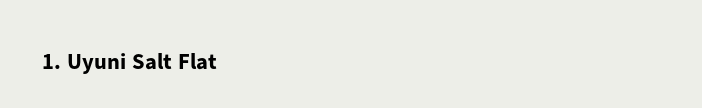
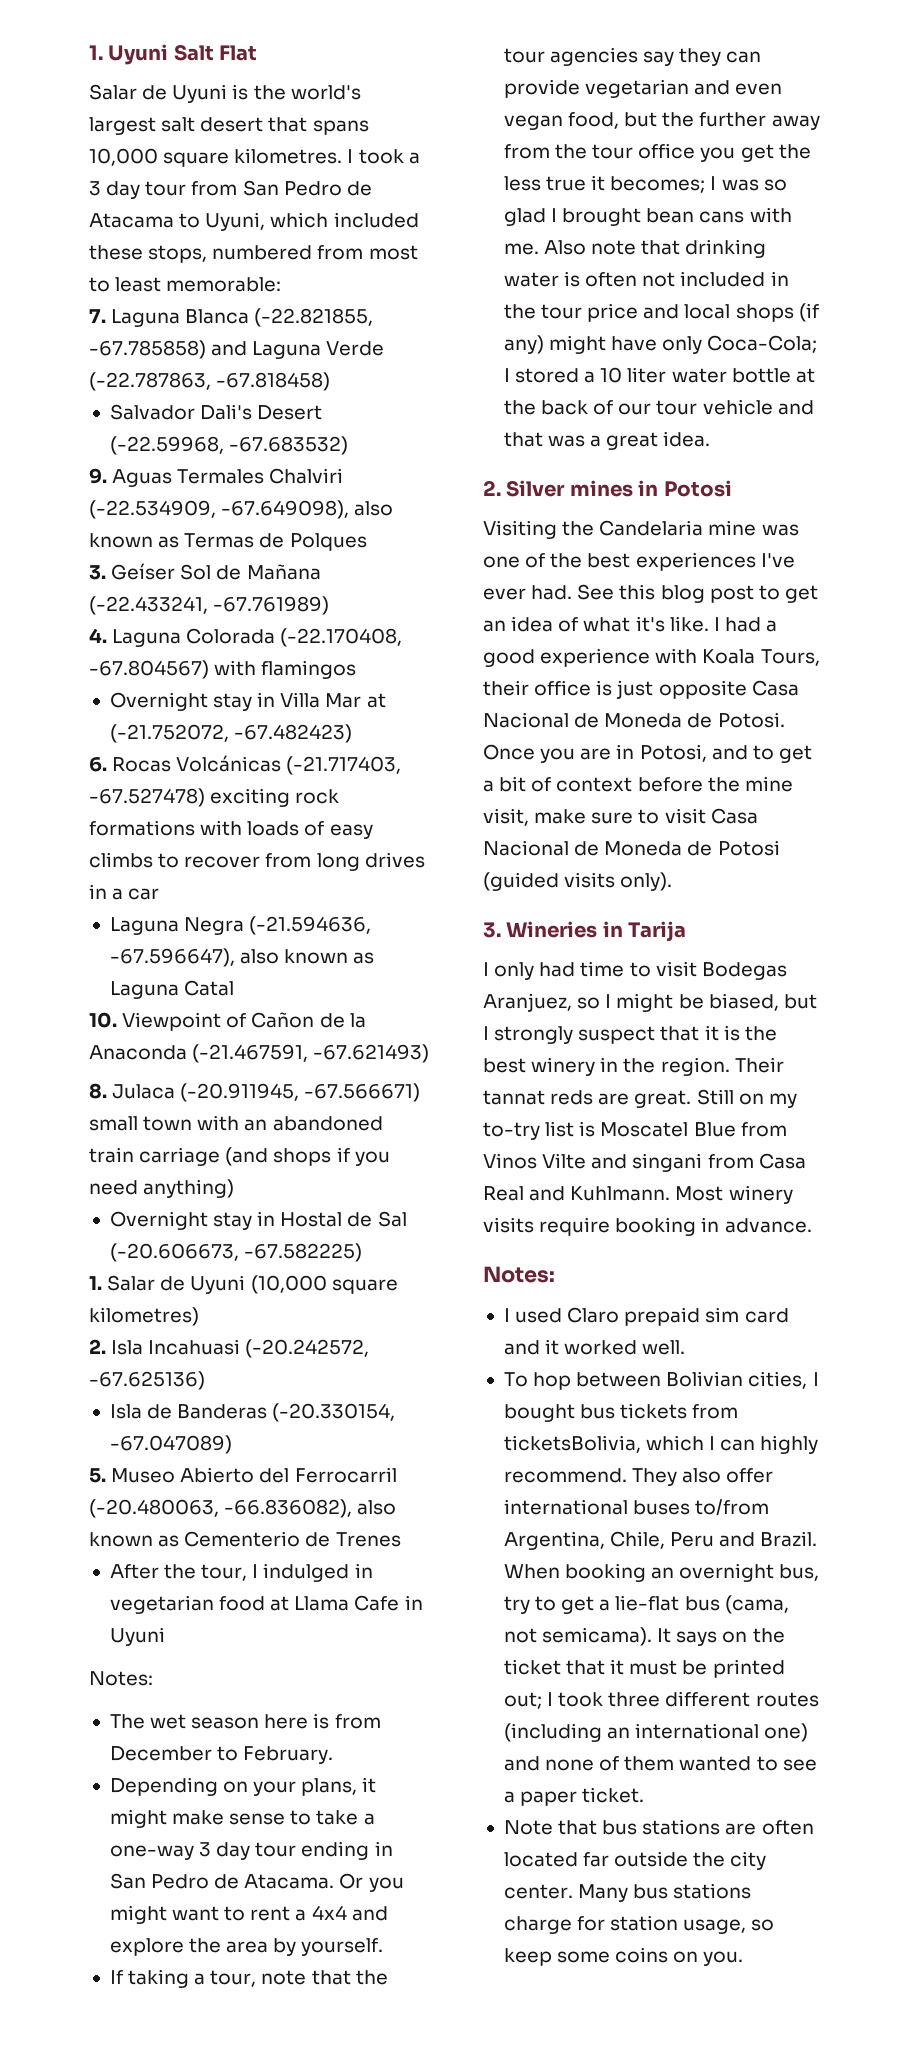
(218, 61) none -> [89,84,361,103] [89,117,369,135] [89,148,420,167] [89,180,372,199] [89,212,419,231] [89,245,418,263] [89,277,282,292] [89,308,374,327] [89,340,385,359] [89,372,331,391] [109,404,323,420] [109,436,349,455] [89,468,344,487] [89,500,394,519] [89,533,367,551] [89,563,321,580] [89,596,330,615] [89,628,403,647] [89,660,357,679] [109,692,386,711] [109,724,353,743] [89,755,402,775] [89,788,340,807] [89,820,373,839] [89,852,425,871] [89,884,160,900] [109,916,372,935] [109,948,375,967] [109,980,235,999] [89,1012,366,1031] [89,1044,430,1063] [89,1083,421,1102] [89,1115,383,1131] [89,1147,390,1166] [89,1179,235,1198] [109,1211,407,1230] [109,1243,363,1262] [89,1275,398,1294] [89,1307,199,1326] [89,1339,370,1358] [89,1371,205,1390] [109,1403,396,1422] [109,1435,232,1454] [89,1467,397,1483] [89,1499,397,1518] [89,1531,401,1547] [109,1563,373,1582] [109,1595,423,1614] [109,1627,165,1646] [89,1671,153,1686] [109,1713,381,1729] [109,1746,334,1764] [109,1777,377,1796] [109,1809,375,1828] [109,1841,393,1860] [109,1873,404,1892] [109,1905,388,1924] [109,1938,384,1956] [109,1969,388,1988] [503,47,762,66] [503,79,783,98] [503,112,820,130] [503,143,811,162] [503,175,787,193] [503,207,792,226] [503,239,767,258] [503,271,789,287] [503,303,819,322] [503,335,818,354] [503,367,815,383] [503,399,814,415] [503,431,711,450] [483,480,732,497] [483,520,799,539] [483,552,795,571] [483,584,818,603] [483,616,778,632] [483,648,820,667] [483,680,799,699] [483,712,785,728] [483,744,812,763] [483,776,793,792] [483,808,758,826] [483,840,780,856] [483,872,673,891] [483,921,687,942] [483,961,787,980] [483,993,817,1012] [483,1025,777,1044] [483,1057,784,1076] [483,1089,797,1108] [483,1121,787,1140] [483,1153,806,1172] [483,1185,793,1204] [483,1217,812,1236] [483,1266,555,1283] [503,1307,789,1326] [503,1339,686,1355] [503,1371,819,1390] [503,1403,739,1422] [503,1435,819,1454] [503,1468,774,1486] [503,1499,770,1516] [503,1531,818,1550] [503,1563,820,1582] [503,1595,789,1614] [503,1627,785,1646] [503,1659,785,1678] [503,1691,819,1709] [503,1723,809,1742] [503,1756,817,1771] [503,1787,645,1806] [503,1819,814,1835] [503,1851,767,1870] [503,1883,752,1902] [503,1915,775,1934] [503,1947,744,1966] // Salar de Uyuni is the world's largest salt desert that spans 10,000 square kilometres. I took a 3 day tour from San Pedro de Atacama to Uyuni, which included these stops, numbered from most to least memorable: // 7. Laguna Blanca (-22.821855, -67.785858) and Laguna Verde (-22.787863, -67.818458) // Salvador Dali's Desert (-22.59968, -67.683532) // 9. Aguas Termales Chalviri (-22.534909, -67.649098), also known as Termas de Polques // 3. Geíser Sol de Mañana (-22.433241, -67.761989) // 4. Laguna Colorada (-22.170408, -67.804567) with flamingos // Overnight stay in Villa Mar at (-21.752072, -67.482423) // 6. Rocas Volcánicas (-21.717403, -67.527478) exciting rock formations with loads of easy climbs to recover from long drives in a car // Laguna Negra (-21.594636, -67.596647), also known as Laguna Catal // 10. Viewpoint of Cañon de la Anaconda (-21.467591, -67.621493) // 8. Julaca (-20.911945, -67.566671) small town with an abandoned train carriage (and shops if you need anything) // Overnight stay in Hostal de Sal (-20.606673, -67.582225) // 1. Salar de Uyuni (10,000 square kilometres) // 2. Isla Incahuasi (-20.242572, -67.625136) // Isla de Banderas (-20.330154, -67.047089) // 5. Museo Abierto del Ferrocarril (-20.480063, -66.836082), also known as Cementerio de Trenes // After the tour, I indulged in vegetarian food at Llama Cafe in Uyuni // Notes: // The wet season here is from December to February. // Depending on your plans, it might make sense to take a one-way 3 day tour ending in San Pedro de Atacama. Or you might want to rent a 4x4 and explore the area by yourself. // If taking a tour, note that the tour agencies say they can provide vegetarian and even vegan food, but the further away from the tour office you get the less true it becomes; I was so glad I brought bean cans with me. Also note that drinking water is often not included in the tour price and local shops (if any) might have only Coca-Cola; I stored a 10 liter water bottle at the back of our tour vehicle and that was a great idea. // 2. Silver mines in Potosi // Visiting the Candelaria mine was one of the best experiences I've ever had. See this blog post to get an idea of what it's like. I had a good experience with Koala Tours, their office is just opposite Casa Nacional de Moneda de Potosi. Once you are in Potosi, and to get a bit of context before the mine visit, make sure to visit Casa Nacional de Moneda de Potosi (guided visits only). // 3. Wineries in Tarija // I only had time to visit Bodegas Aranjuez, so I might be biased, but I strongly suspect that it is the best winery in the region. Their tannat reds are great. Still on my to-try list is Moscatel Blue from Vinos Vilte and singani from Casa Real and Kuhlmann. Most winery visits require booking in advance. // Notes: // I used Claro prepaid sim card and it worked well. // To hop between Bolivian cities, I bought bus tickets from ticketsBolivia, which I can highly recommend. They also offer international buses to/from Argentina, Chile, Peru and Brazil. When booking an overnight bus, try to get a lie-flat bus (cama, not semicama). It says on the ticket that it must be printed out; I took three different routes (including an international one) and none of them wanted to see a paper ticket. // Note that bus stations are often located far outside the city center. Many bus stations charge for station usage, so keep some coins on you.

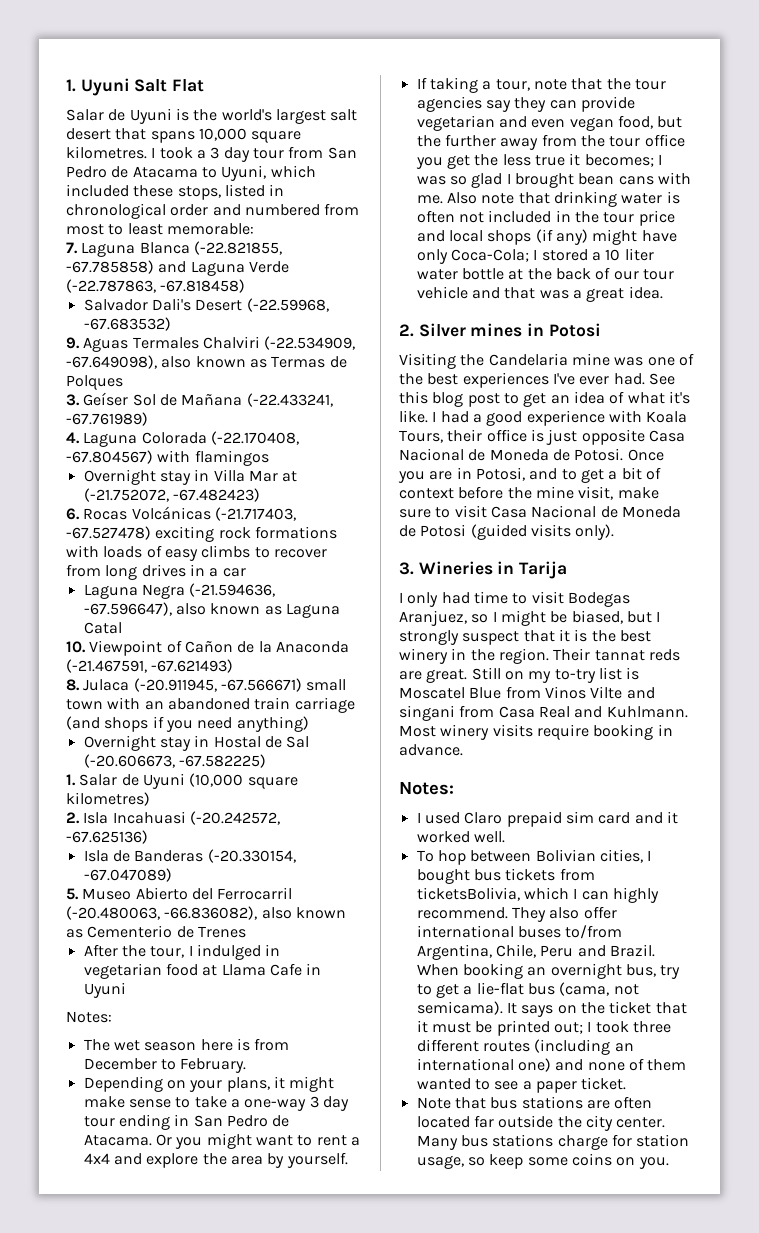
(208, 254) none -> [224,184,285,197] [66,203,241,219] listed in chronological order and

